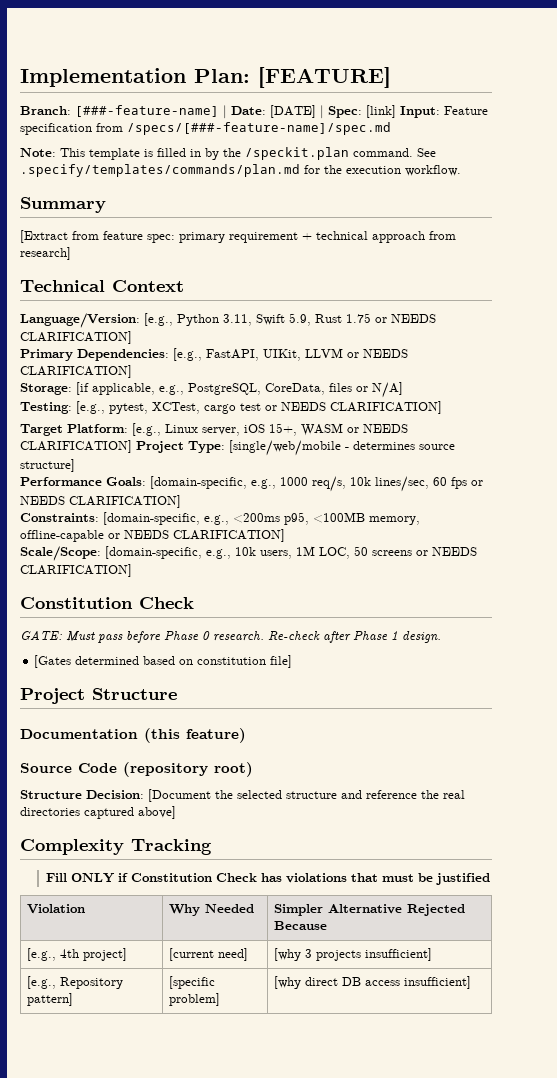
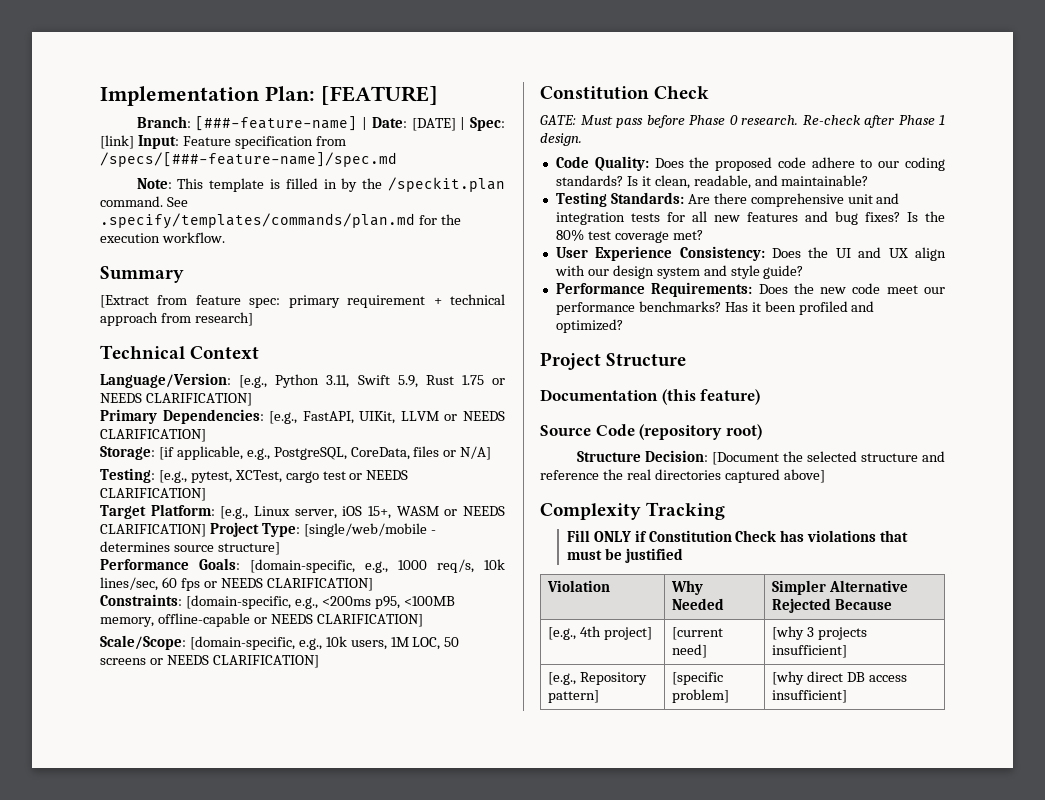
[34,655,293,668] [Gates determined based on constitution file] -> [555,156,946,171] [555,175,869,189] [555,192,900,207] [555,211,945,225] [555,229,703,243] [555,246,947,261] [554,265,804,279] [555,282,945,297] [555,301,875,315] [555,319,623,333] Code Quality: Does the proposed code adhere to our coding standards? Is it clean, readable, and maintainable? // Testing Standards: Are there comprehensive unit and integration tests for all new features and bug fixes? Is the 80% test coverage met? // User Experience Consistency: Does the UI and UX align with our design system and style guide? // Performance Requirements: Does the new code meet our performance benchmarks? Has it been profiled and optimized?

